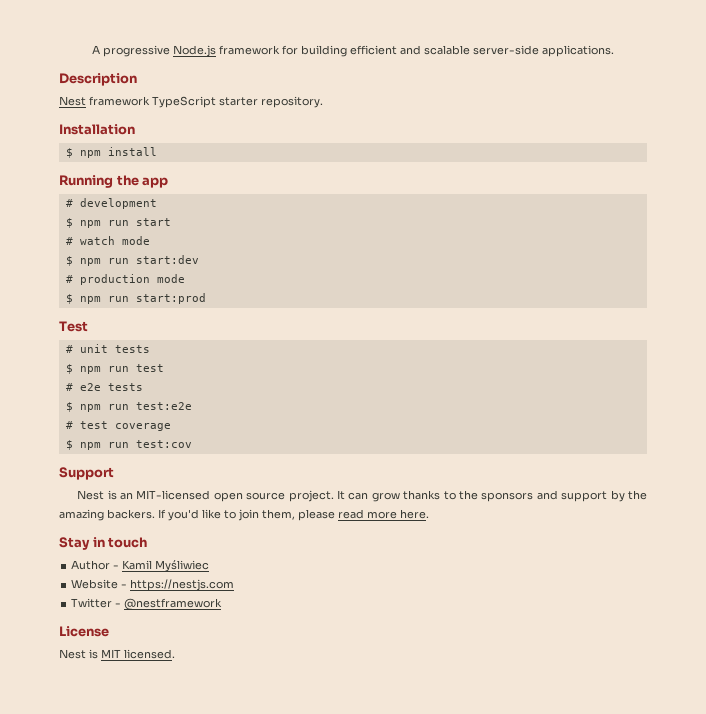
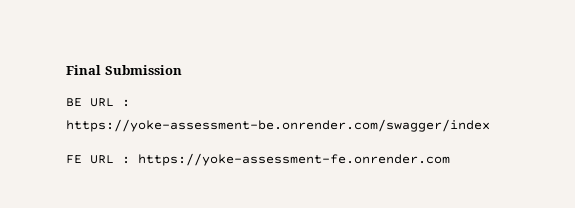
[92,45,614,57] [59,73,137,86] [59,96,323,108] [59,124,135,135] [65,147,157,158] [59,175,169,188] [65,198,157,209] [65,218,171,228] [65,236,150,245] [65,255,199,266] [65,274,185,285] [65,293,206,304] [59,321,88,332] [65,344,150,353] [65,364,164,374] [65,383,143,391] [65,402,192,412] [65,421,171,431] [65,440,192,450] [59,467,114,480] [77,490,647,502] [59,509,429,521] [59,537,148,550] [71,560,210,572] [71,579,235,591] [71,598,223,610] [59,626,109,637] [59,649,175,659] A progressive Node.js framework for building efficient and scalable server-side applications. // Description // Nest framework TypeScript starter repository. // Installation // $ npm install // Running the app // # development // $ npm run start // # watch mode // $ npm run start:dev // # production mode // $ npm run start:prod // Test // # unit tests // $ npm run test // # e2e tests // $ npm run test:e2e // # test coverage // $ npm run test:cov // Support // Nest is an MIT-licensed open source project. It can grow thanks to the sponsors and support by the amazing backers. If you'd like to join them, please read more here. // Stay in touch // Author - Kamil Myśliwiec // Website - https://nestjs.com // Twitter - @nestframework // License // Nest is MIT licensed. -> [66,65,182,75] [66,98,130,107] [66,119,490,132] [66,153,450,166] Final Submission // BE URL : https://yoke-assessment-be.onrender.com/swagger/index // FE URL : https://yoke-assessment-fe.onrender.com

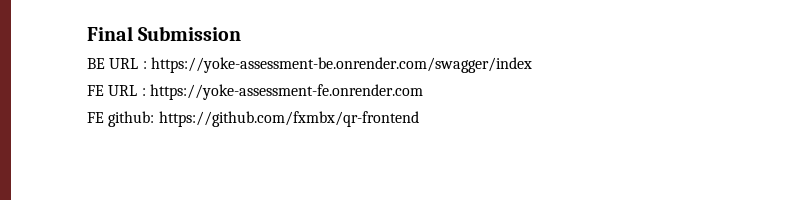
(450, 159) none -> [87,111,419,127] // FE github: https://github.com/fxmbx/qr-frontend

